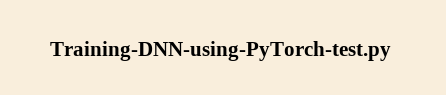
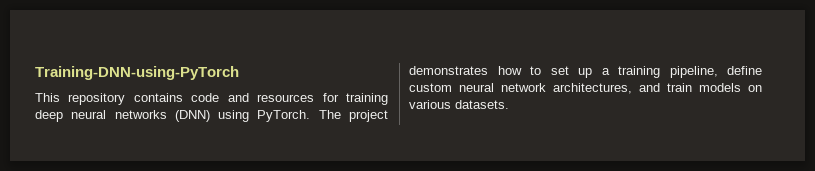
[50,41,391,61] Training-DNN-using-PyTorch-test.py -> [35,66,239,80] [35,93,388,105] [35,110,388,122] [409,66,762,78] [409,83,762,94] [409,100,509,109] Training-DNN-using-PyTorch // This repository contains code and resources for training deep neural networks (DNN) using PyTorch. The project demonstrates how to set up a training pipeline, define custom neural network architectures, and train models on various datasets.

